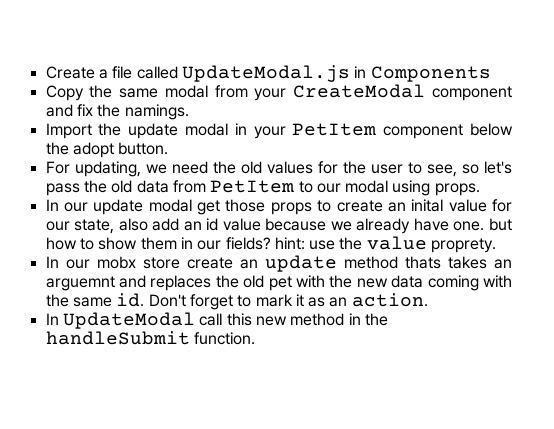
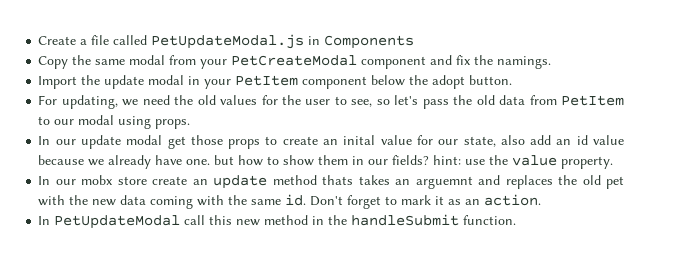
[181,65,350,82] UpdateModal.js -> [151,34,305,49] PetUpdateModal.js
[293,84,426,98] CreateModal -> [231,55,358,66] PetCreateModal
[431,238,497,253] proprety. -> [561,156,614,169] property.
[62,312,195,329] UpdateModal -> [54,215,181,229] PetUpdateModal

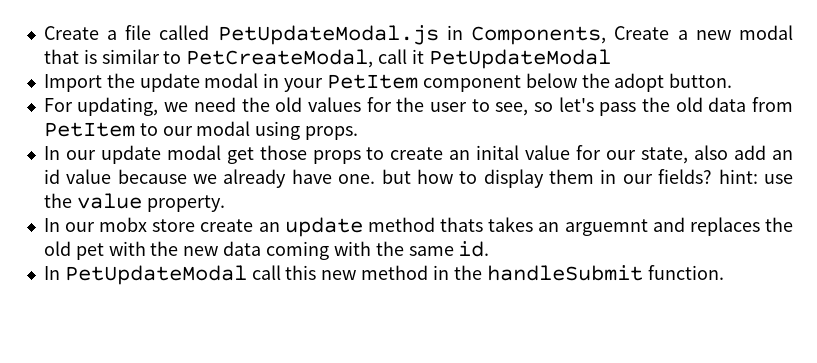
[324,35,415,49] [38,55,552,69] Components // Copy the same modal from your PetCreateModal component and fix the namings. -> [471,25,794,45] [43,49,611,69] Components, Create a new modal that is similar to PetCreateModal, call it PetUpdateModal
[283,155,315,166] show -> [483,169,544,188] display
[310,194,542,209] Don't forget to mark it as an action. -> (490, 249) none

